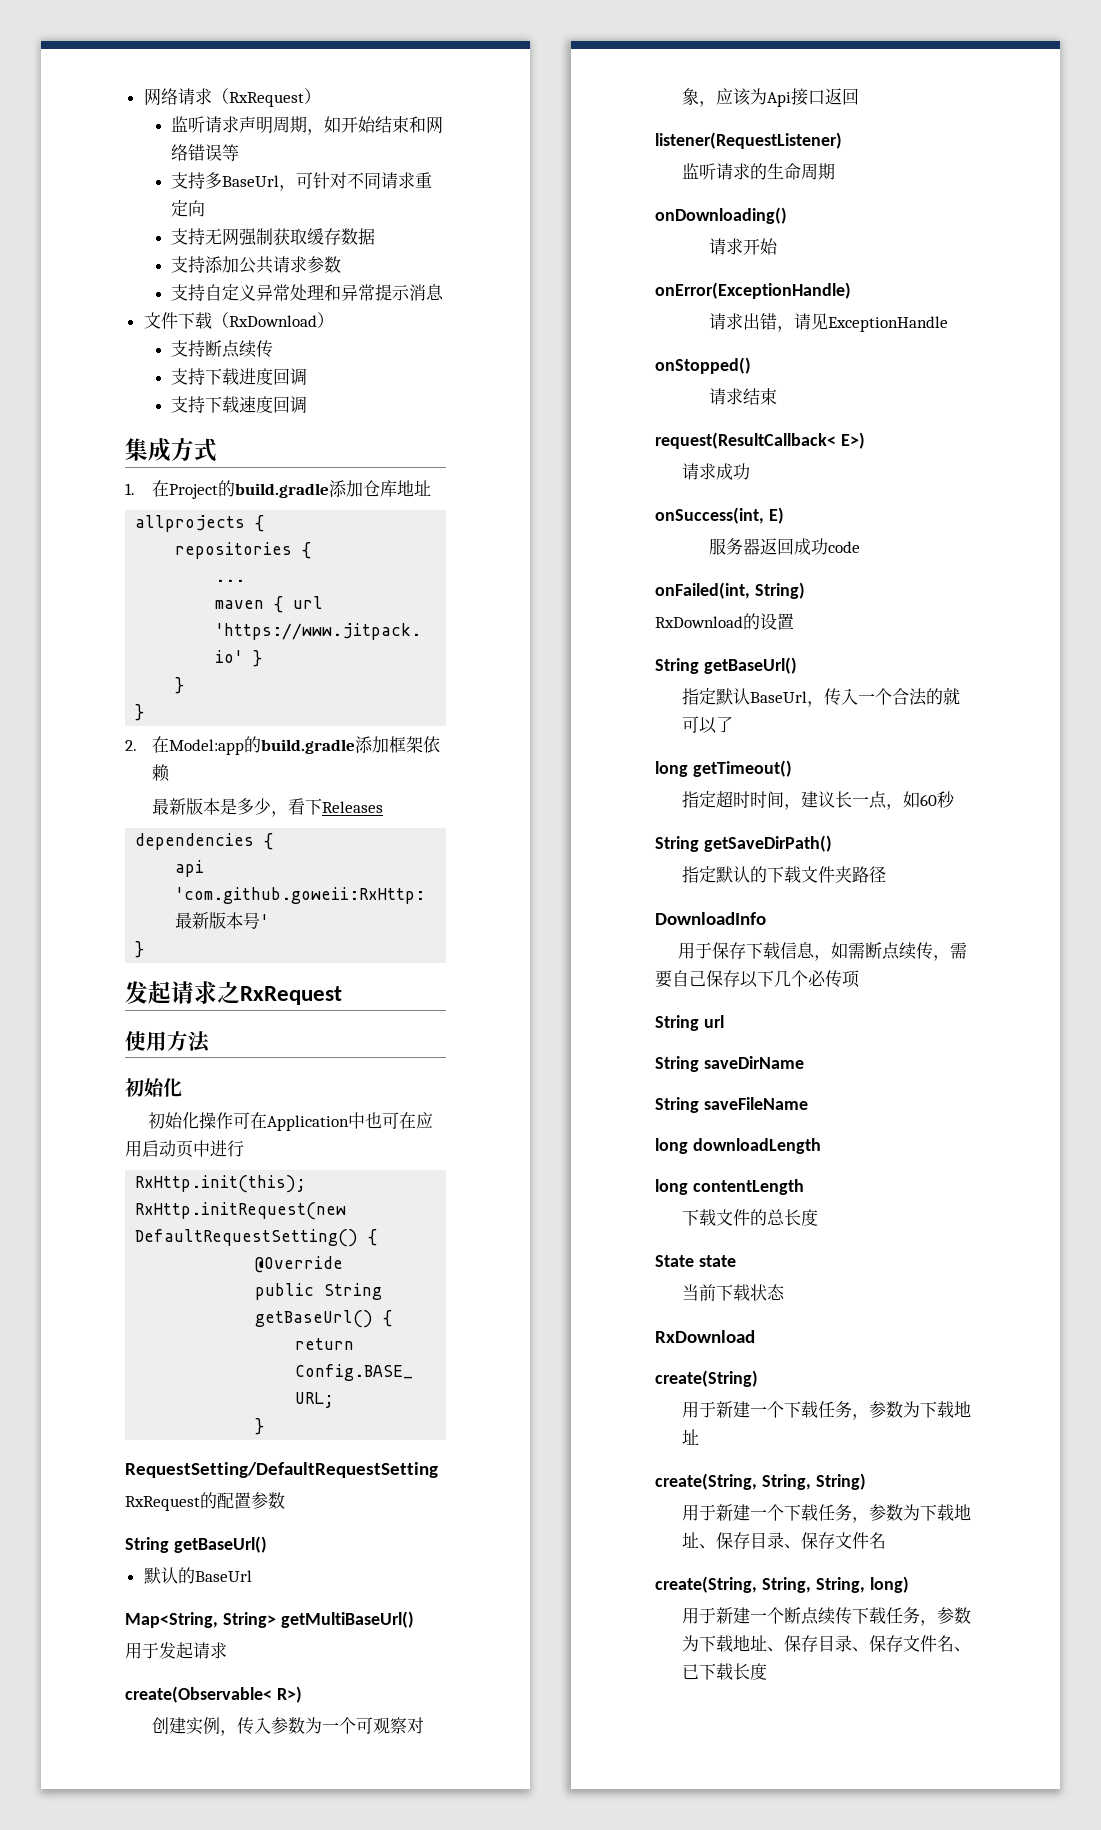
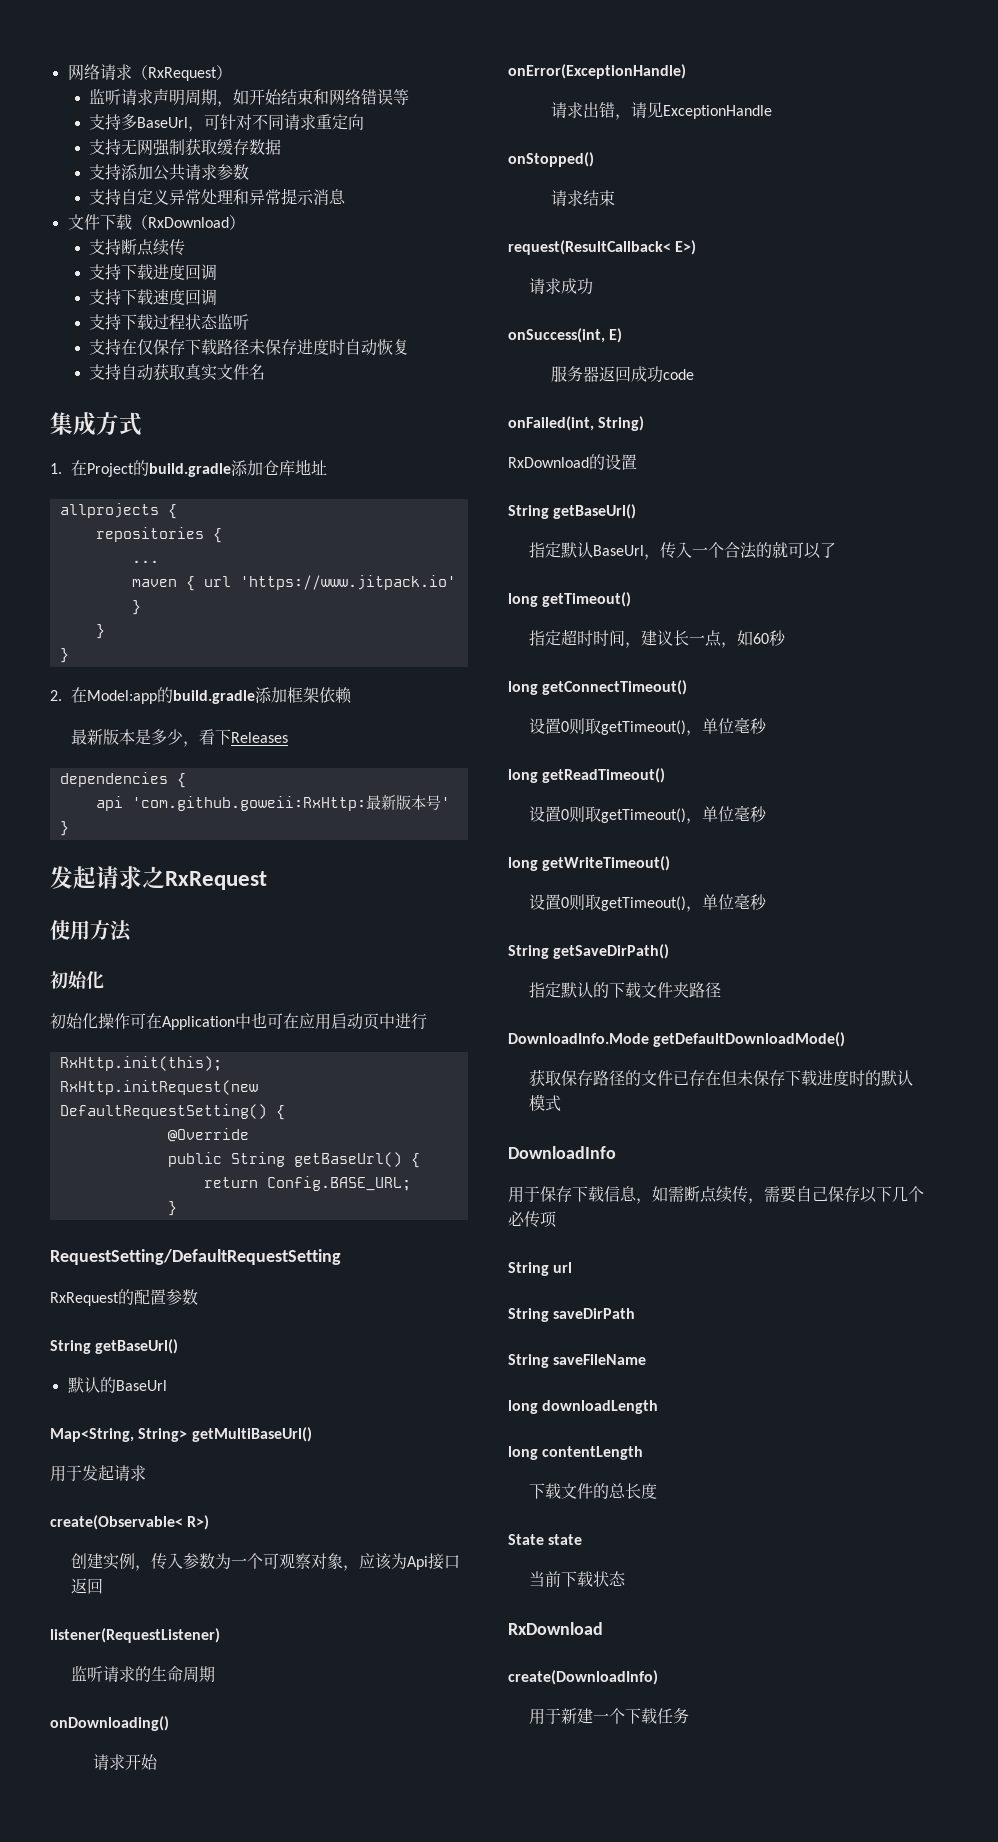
(307, 405) none -> [88,313,249,330] [88,339,409,356] [88,363,265,381] // 支持下载过程状态监听 // 支持在仅保存下载路径未保存进度时自动恢复 // 支持自动获取真实文件名
(956, 799) none -> [508,680,688,695] [529,717,768,736] [508,768,666,783] [529,805,768,824] [508,856,671,871] [529,893,768,912] // long getConnectTimeout() // 设置0则取getTimeout()，单位毫秒 // long getReadTimeout() // 设置0则取getTimeout()，单位毫秒 // long getWriteTimeout() // 设置0则取getTimeout()，单位毫秒
(887, 874) none -> [508,1032,846,1047] [529,1069,914,1086] [529,1094,562,1111] // DownloadInfo.Mode getDefaultDownloadMode() // 获取保存路径的文件已存在但未保存下载进度时的默认模式
[703,1056,804,1069] saveDirName -> [553,1308,636,1319] saveDirPath
[655,1370,758,1387] [682,1401,972,1420] [682,1429,700,1445] [655,1473,866,1490] [682,1504,972,1523] [682,1532,887,1549] [655,1576,909,1593] [682,1607,972,1626] [682,1635,972,1652] [682,1663,768,1680] create(String) // 用于新建一个下载任务，参数为下载地址 // create(String, String, String) // 用于新建一个下载任务，参数为下载地址、保存目录、保存文件名 // create(String, String, String, long) // 用于新建一个断点续传下载任务，参数为下载地址、保存目录、保存文件名、已下载长度 -> [508,1670,658,1685] [529,1708,690,1725] create(DownloadInfo) // 用于新建一个下载任务

